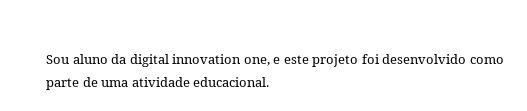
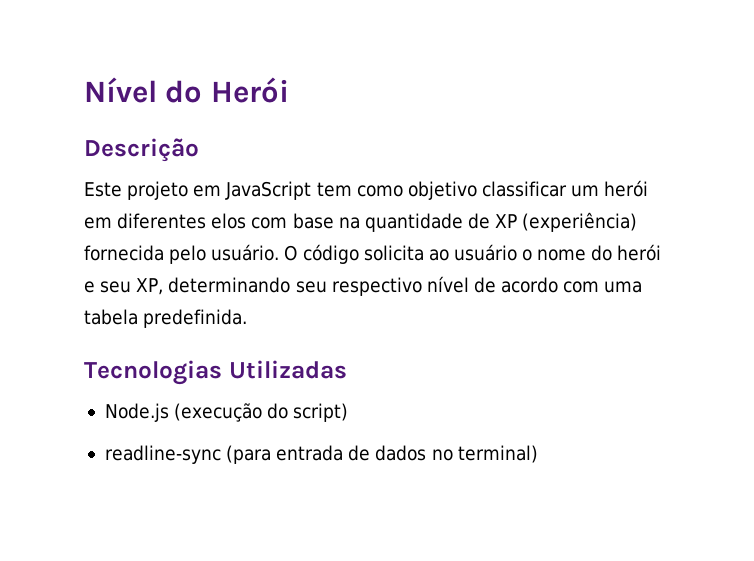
[46,54,504,67] [46,77,270,90] Sou aluno da digital innovation one, e este projeto foi desenvolvido como parte de uma atividade educacional. -> [84,77,289,103] [84,138,199,162] [84,180,649,200] [84,212,638,232] [84,244,662,264] [84,276,643,296] [84,309,248,328] [84,360,347,385] [104,403,349,422] [104,445,538,464] Nível do Herói // Descrição // Este projeto em JavaScript tem como objetivo classificar um herói em diferentes elos com base na quantidade de XP (experiência) fornecida pelo usuário. O código solicita ao usuário o nome do herói e seu XP, determinando seu respectivo nível de acordo com uma tabela predefinida. // Tecnologias Utilizadas // Node.js (execução do script) // readline-sync (para entrada de dados no terminal)

